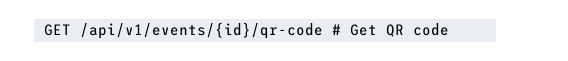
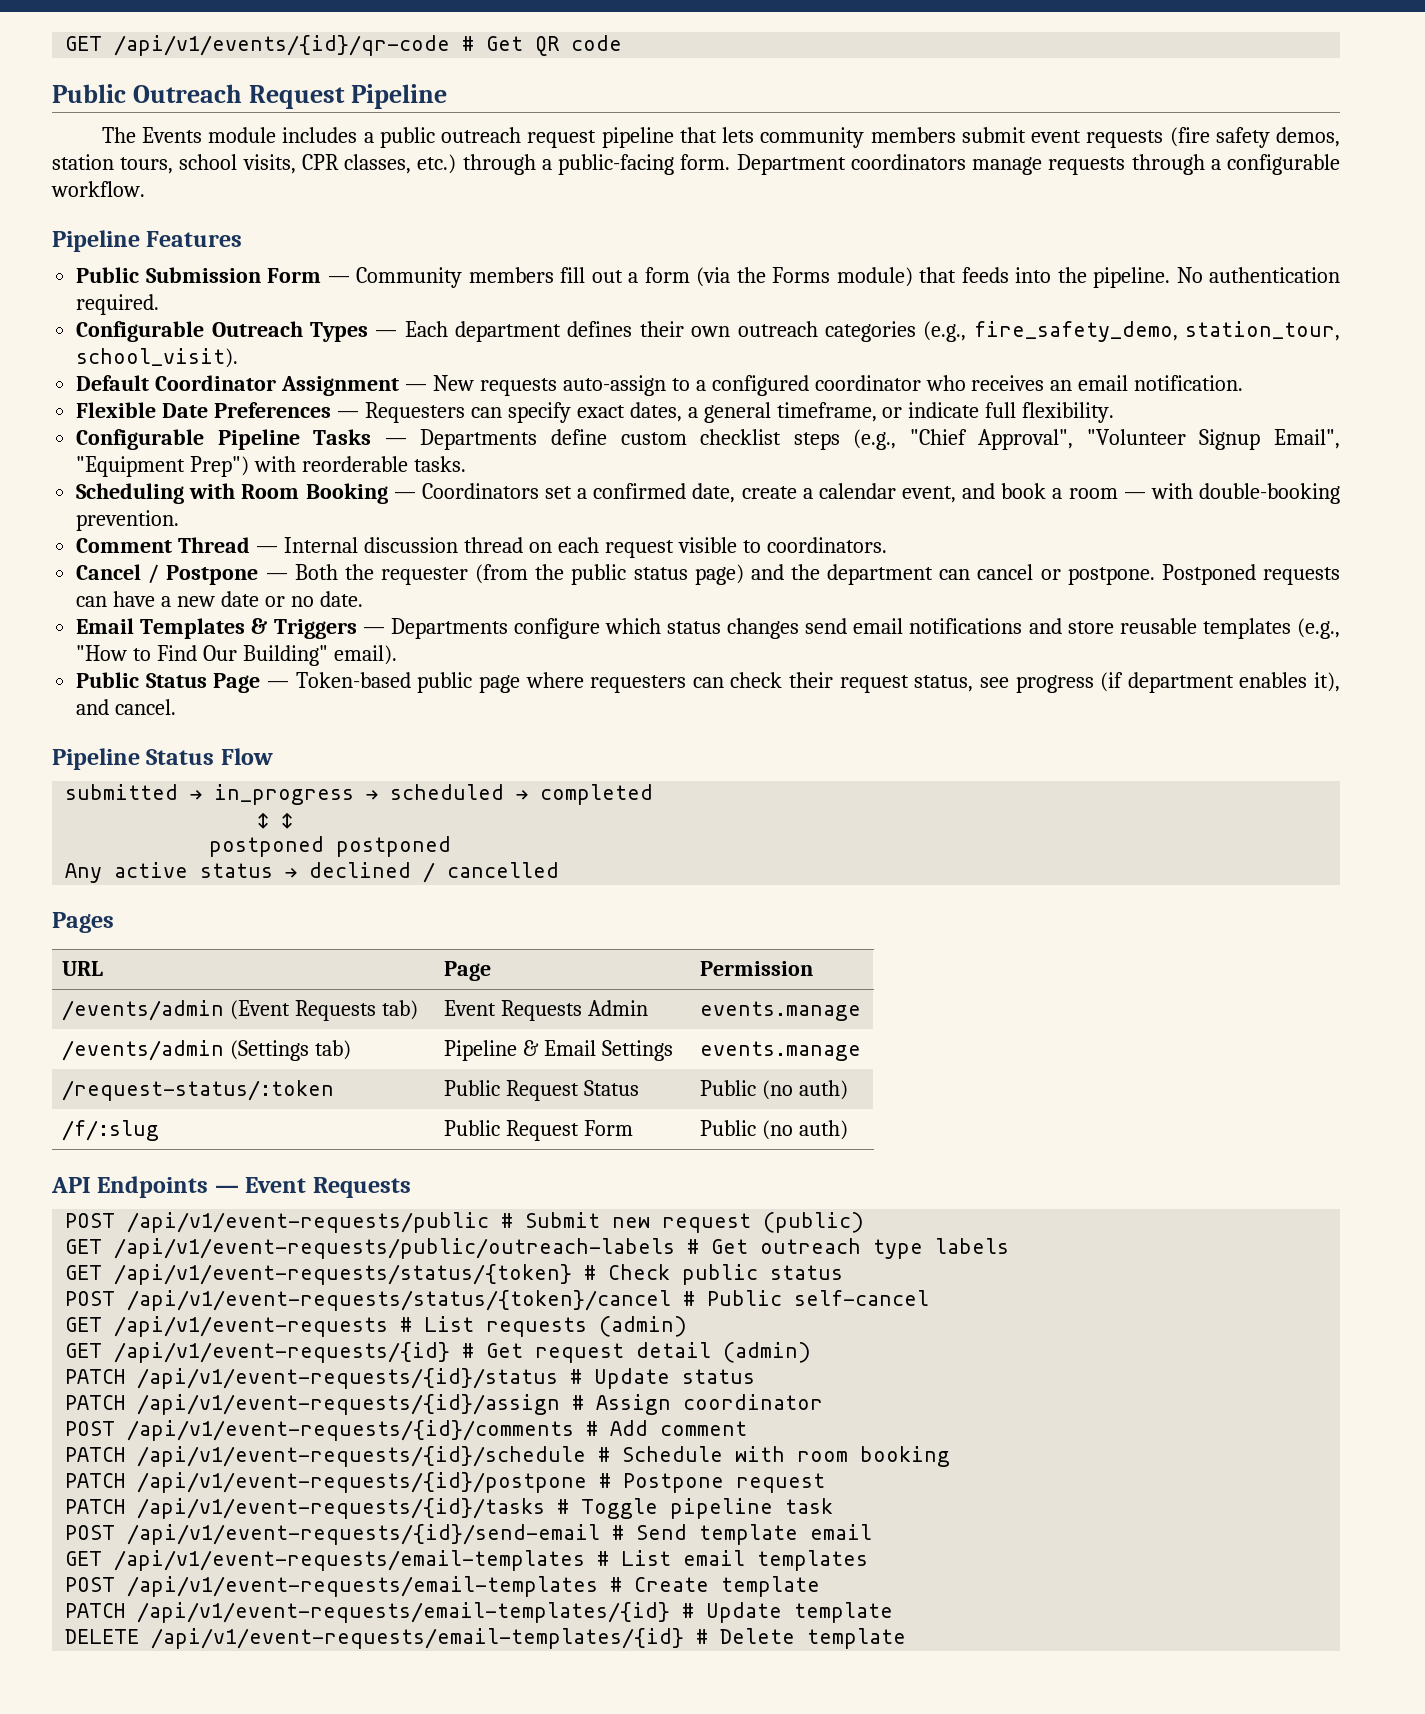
(449, 29) none -> [52,84,447,109] [101,127,1340,148] [52,154,1341,175] [51,181,145,197] [52,230,243,252] [76,267,1341,288] [76,294,160,315] [76,321,1340,342] [76,348,239,368] [76,375,1244,396] [76,402,1115,423] [76,429,1340,450] [76,456,466,477] [76,483,1341,504] [76,510,180,531] [76,537,887,558] [76,564,1340,585] [76,591,363,607] [76,618,1340,639] [76,645,397,666] [76,672,1341,693] [76,699,177,715] [52,748,273,770] [65,784,654,805] [257,812,294,829] [209,836,452,857] [65,862,560,883] [52,912,114,933] [62,961,104,976] [444,961,492,981] [700,961,814,976] [62,1000,419,1021] [444,1000,649,1021] [700,1001,862,1021] [62,1040,352,1061] [444,1040,674,1061] [700,1041,862,1061] [62,1080,335,1101] [444,1080,640,1101] [700,1080,849,1100] [62,1120,160,1141] [444,1120,634,1141] [700,1120,849,1140] [51,1176,411,1198] [65,1212,865,1233] [65,1238,1010,1259] [65,1264,844,1285] [65,1290,930,1311] [65,1316,688,1337] [65,1342,812,1363] [65,1368,756,1389] [65,1394,824,1415] [65,1420,748,1441] [65,1446,951,1467] [65,1472,826,1493] [65,1498,834,1519] [65,1524,873,1545] [65,1550,869,1571] [65,1576,821,1597] [65,1602,894,1623] [65,1628,907,1649] // Public Outreach Request Pipeline // The Events module includes a public outreach request pipeline that lets community members submit event requests (fire safety demos, station tours, school visits, CPR classes, etc.) through a public-facing form. Department coordinators manage requests through a configurable workflow. // Pipeline Features // Public Submission Form — Community members fill out a form (via the Forms module) that feeds into the pipeline. No authentication required. // Configurable Outreach Types — Each department defines their own outreach categories (e.g., fire_safety_demo, station_tour, school_visit). // Default Coordinator Assignment — New requests auto-assign to a configured coordinator who receives an email notification. // Flexible Date Preferences — Requesters can specify exact dates, a general timeframe, or indicate full flexibility. // Configurable Pipeline Tasks — Departments define custom checklist steps (e.g., "Chief Approval", "Volunteer Signup Email", "Equipment Prep") with reorderable tasks. // Scheduling with Room Booking — Coordinators set a confirmed date, create a calendar event, and book a room — with double-booking prevention. // Comment Thread — Internal discussion thread on each request visible to coordinators. // Cancel / Postpone — Both the requester (from the public status page) and the department can cancel or postpone. Postponed requests can have a new date or no date. // Email Templates & Triggers — Departments configure which status changes send email notifications and store reusable templates (e.g., "How to Find Our Building" email). // Public Status Page — Token-based public page where requesters can check their request status, see progress (if department enables it), and cancel. // Pipeline Status Flow // submitted → in_progress → scheduled → completed // ↕ ↕ // postponed postponed // Any active status → declined / cancelled // Pages // URL | Page | Permission // /events/admin (Event Requests tab) | Event Requests Admin | events.manage // /events/admin (Settings tab) | Pipeline & Email Settings | events.manage // /request-status/:token | Public Request Status | Public (no auth) // /f/:slug | Public Request Form | Public (no auth) // API Endpoints — Event Requests // POST /api/v1/event-requests/public # Submit new request (public) // GET /api/v1/event-requests/public/outreach-labels # Get outreach type labels // GET /api/v1/event-requests/status/{token} # Check public status // POST /api/v1/event-requests/status/{token}/cancel # Public self-cancel // GET /api/v1/event-requests # List requests (admin) // GET /api/v1/event-requests/{id} # Get request detail (admin) // PATCH /api/v1/event-requests/{id}/status # Update status // PATCH /api/v1/event-requests/{id}/assign # Assign coordinator // POST /api/v1/event-requests/{id}/comments # Add comment // PATCH /api/v1/event-requests/{id}/schedule # Schedule with room booking // PATCH /api/v1/event-requests/{id}/postpone # Postpone request // PATCH /api/v1/event-requests/{id}/tasks # Toggle pipeline task // POST /api/v1/event-requests/{id}/send-email # Send template email // GET /api/v1/event-requests/email-templates # List email templates // POST /api/v1/event-requests/email-templates # Create template // PATCH /api/v1/event-requests/email-templates/{id} # Update template // DELETE /api/v1/event-requests/email-templates/{id} # Delete template

